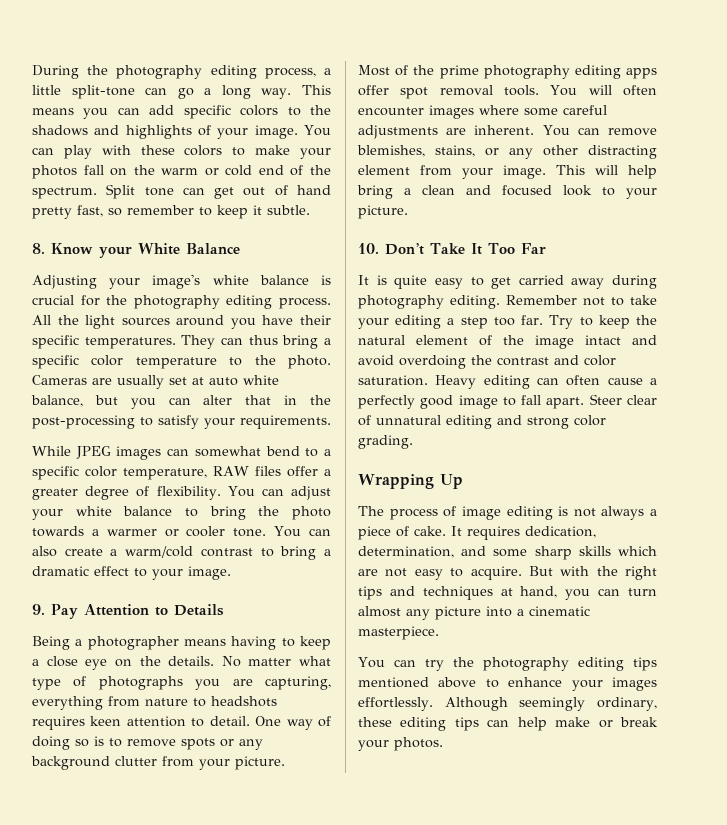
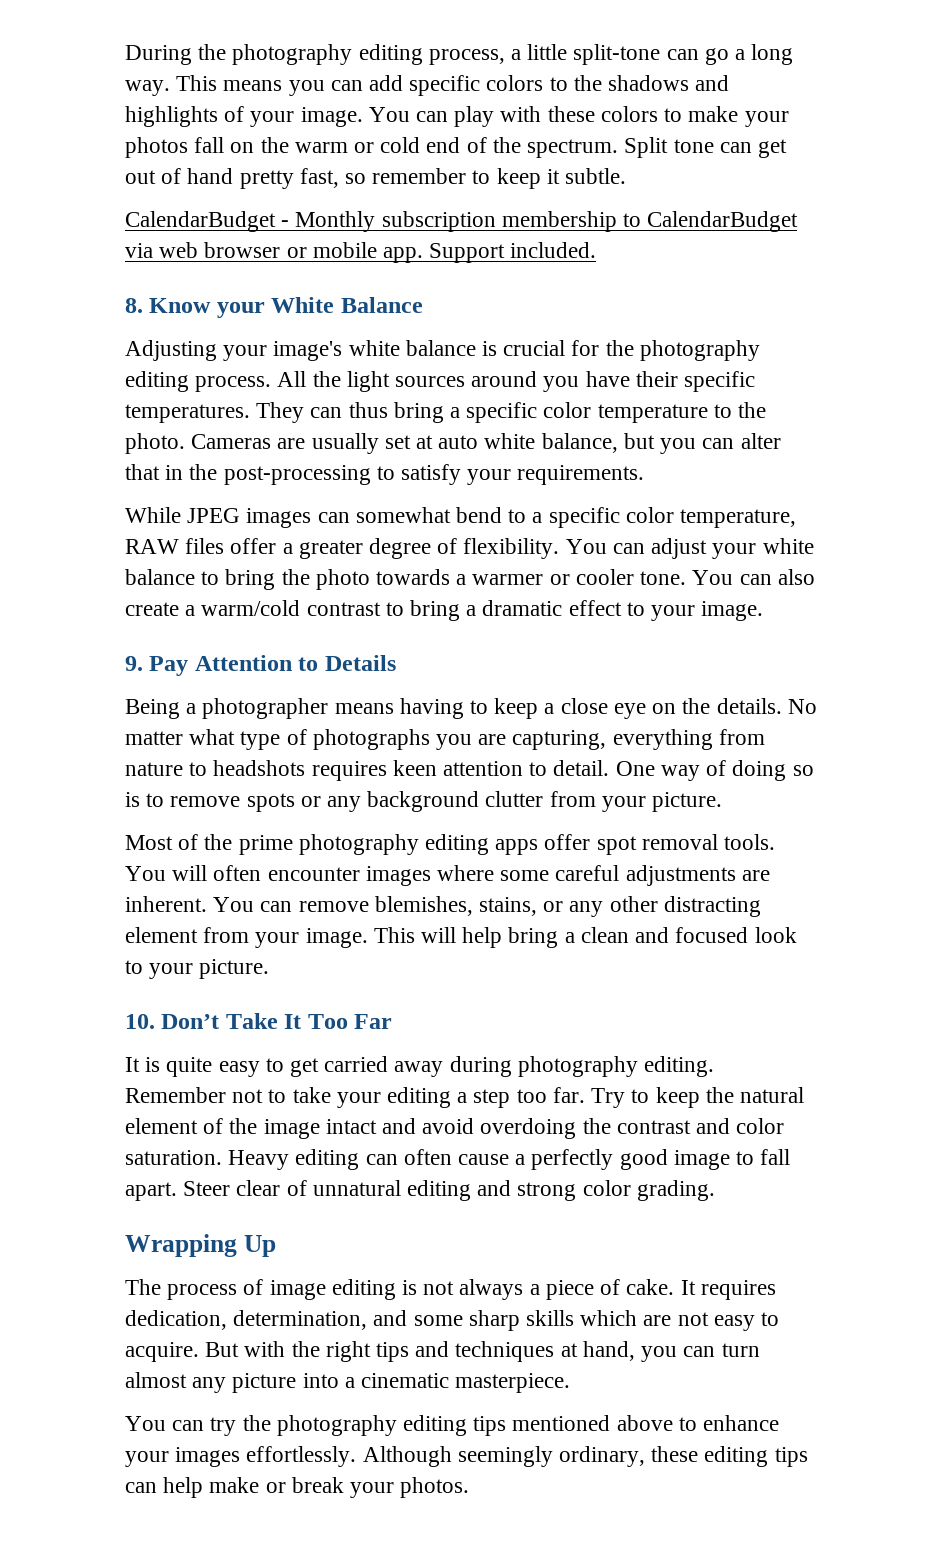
(310, 210) none -> [125,211,799,232] [125,242,597,263] // CalendarBudget - Monthly subscription membership to CalendarBudget via web browser or mobile app. Support included.

